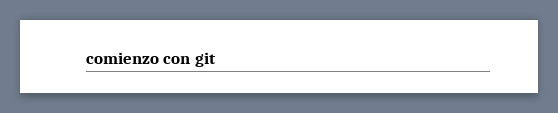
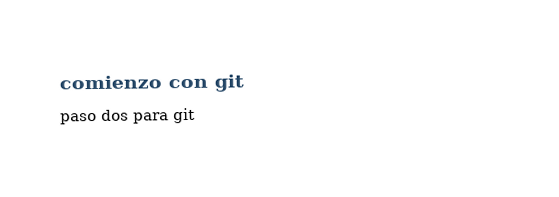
(216, 59) none -> [60,107,195,125] // paso dos para git

